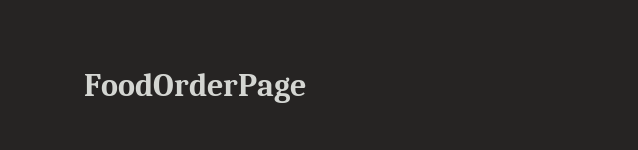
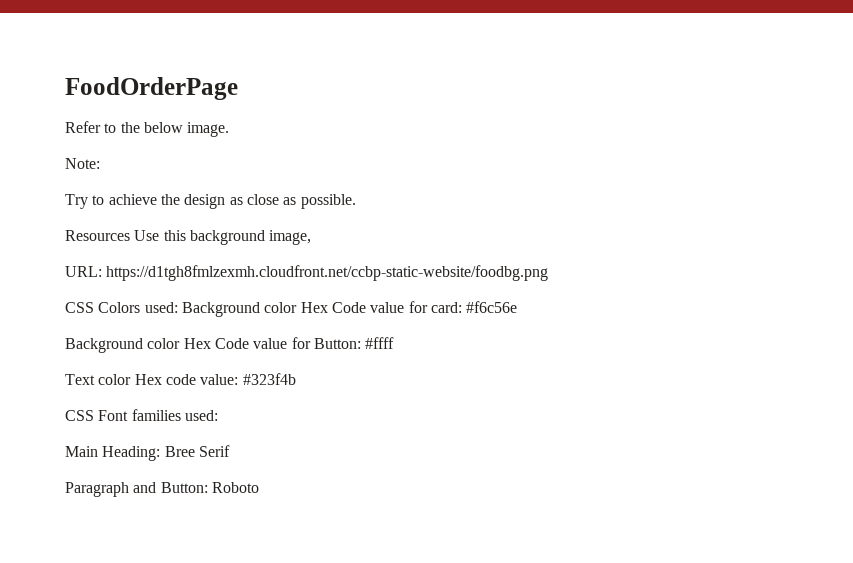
(306, 88) none -> [65,121,230,137] [65,158,100,169] [65,194,356,209] [65,230,312,245] [65,265,549,281] [65,301,518,317] [65,337,395,353] [65,373,296,385] [65,409,218,421] [65,445,230,461] [65,482,259,497] // Refer to the below image. // Note: // Try to achieve the design as close as possible. // Resources Use this background image, // URL: https://d1tgh8fmlzexmh.cloudfront.net/ccbp-static-website/foodbg.png // CSS Colors used: Background color Hex Code value for card: #f6c56e // Background color Hex Code value for Button: #ffff // Text color Hex code value: #323f4b // CSS Font families used: // Main Heading: Bree Serif // Paragraph and Button: Roboto

